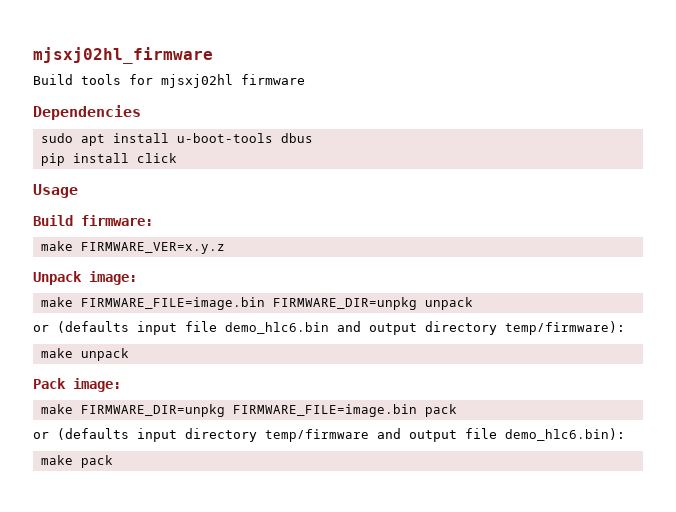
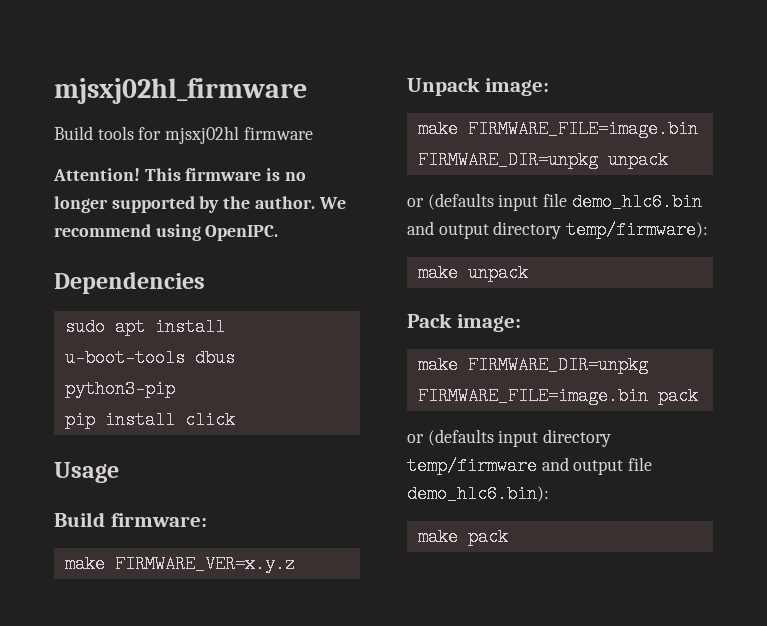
(305, 79) none -> [53,168,306,181] [54,196,346,213] [54,224,279,241] // Attention! This firmware is no longer supported by the author. We recommend using OpenIPC.
(313, 138) none -> [64,380,175,398] python3-pip

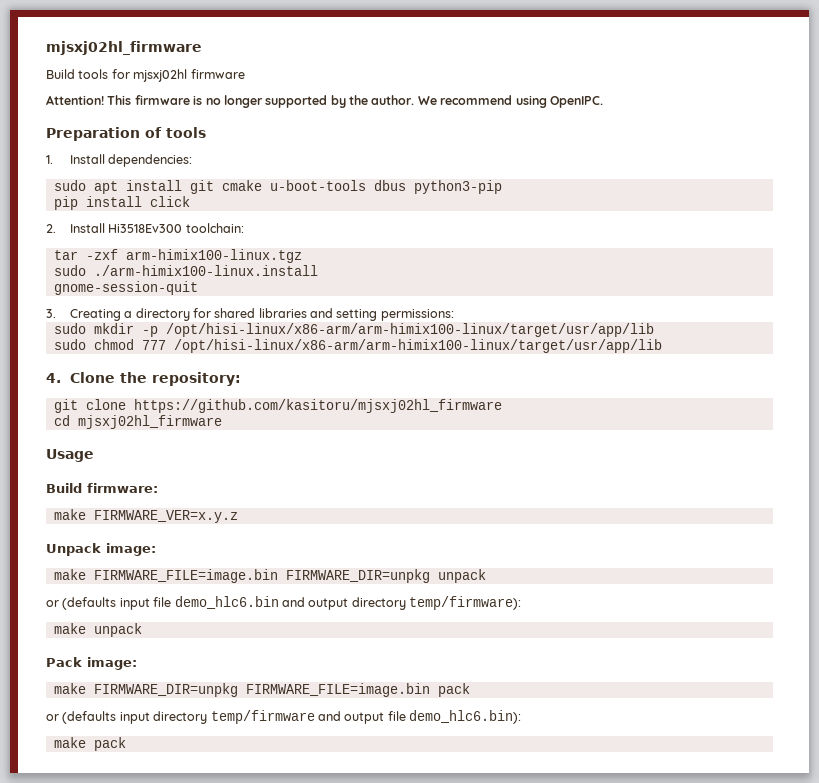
[54,272,205,294] Dependencies -> [46,127,206,141] [46,154,193,167] Preparation of tools // 1. Install dependencies:
(225, 327) none -> [189,180,262,194] git cmake
(235, 420) none -> [46,223,244,233] [53,249,302,263] [53,265,318,276] [53,281,198,295] [46,308,454,321] [53,323,654,337] [53,339,662,353] [46,372,241,386] [53,399,502,413] [53,415,222,429] // 2. Install Hi3518Ev300 toolchain: // tar -zxf arm-himix100-linux.tgz // sudo ./arm-himix100-linux.install // gnome-session-quit // 3. Creating a directory for shared libraries and setting permissions: // sudo mkdir -p /opt/hisi-linux/x86-arm/arm-himix100-linux/target/usr/app/lib // sudo chmod 777 /opt/hisi-linux/x86-arm/arm-himix100-linux/target/usr/app/lib // 4. Clone the repository: // git clone https://github.com/kasitoru/mjsxj02hl_firmware // cd mjsxj02hl_firmware

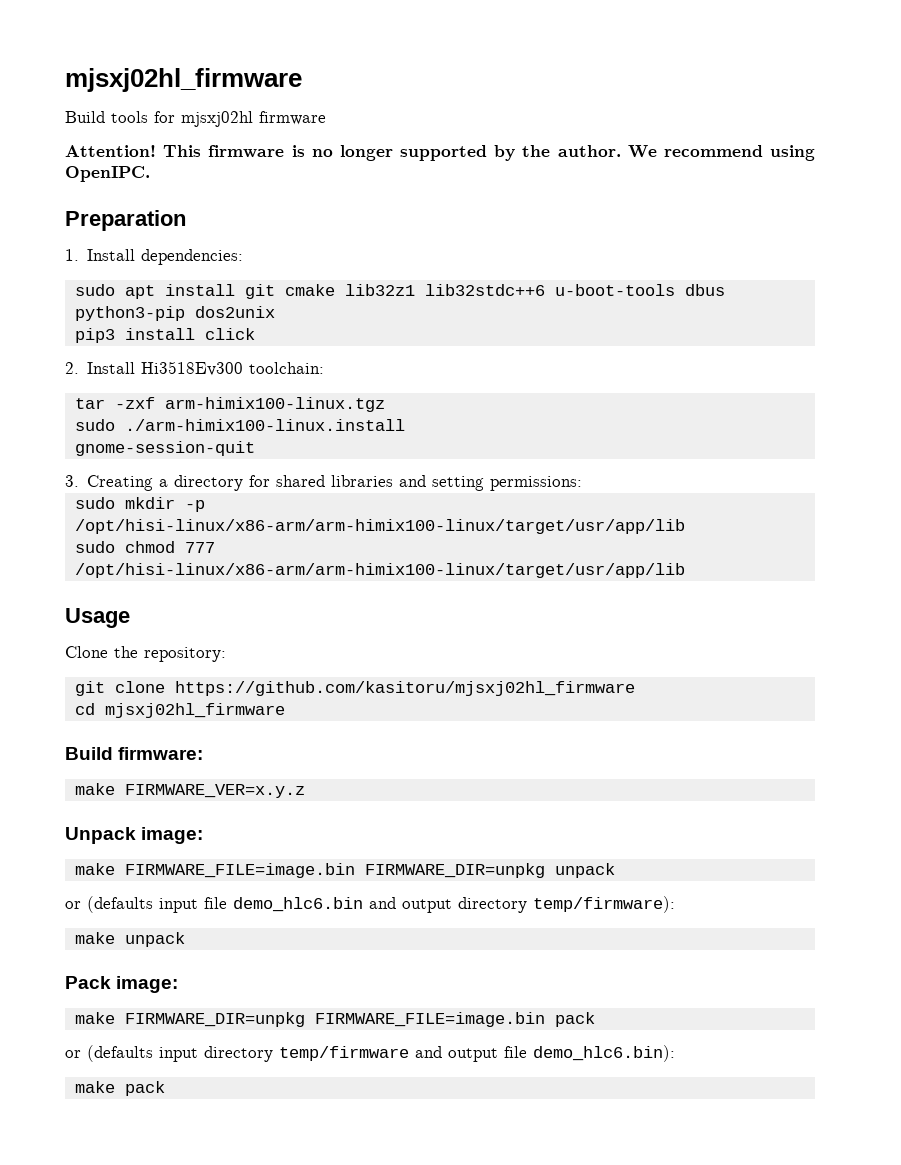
[145,127,206,138] of tools -> (186, 220) none
(262, 185) none -> [344,284,545,296] lib32z1 lib32stdc++6
[53,196,78,210] // pip -> [194,306,275,318] [74,328,115,343] dos2unix // pip3
[46,373,61,383] 4. -> [65,608,130,628] Usage //
[46,449,94,462] // Usage -> (285, 710) none

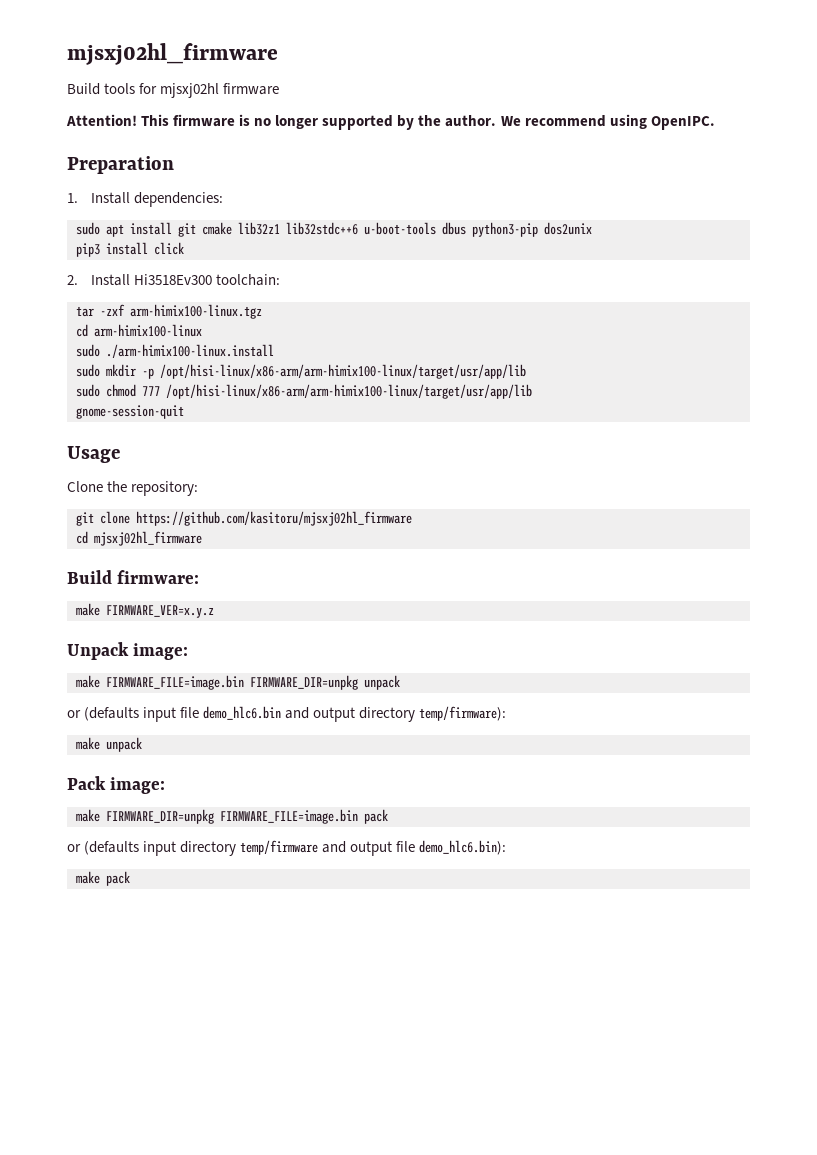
(385, 404) none -> [76,324,202,337] // cd arm-himix100-linux
[74,441,255,456] [65,475,583,491] // gnome-session-quit // 3. Creating a directory for shared libraries and setting permissions: -> (274, 351) none
(685, 570) none -> [76,405,184,419] // gnome-session-quit

